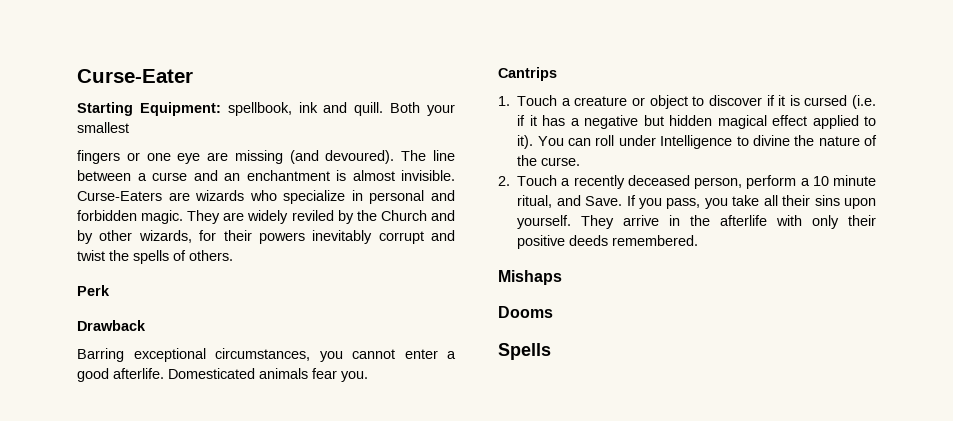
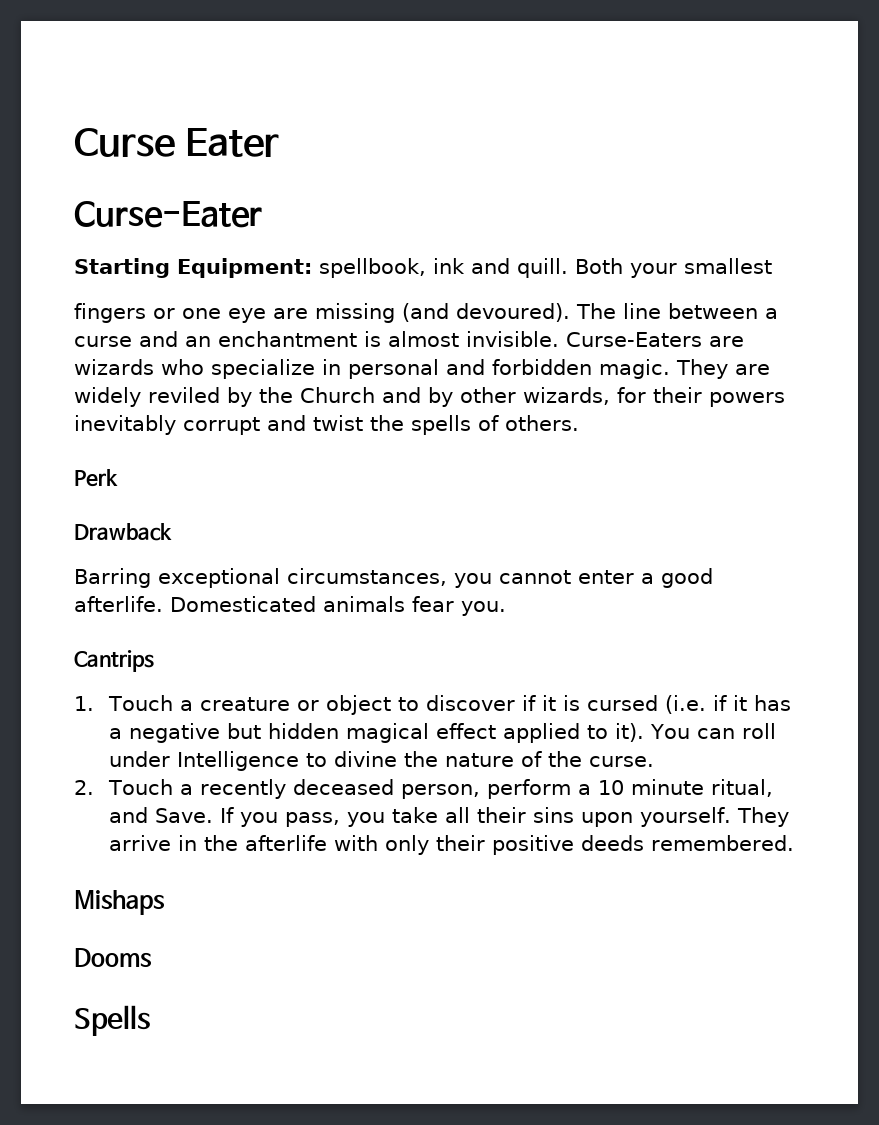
(77, 76) none -> [74,128,280,157] Curse Eater //

